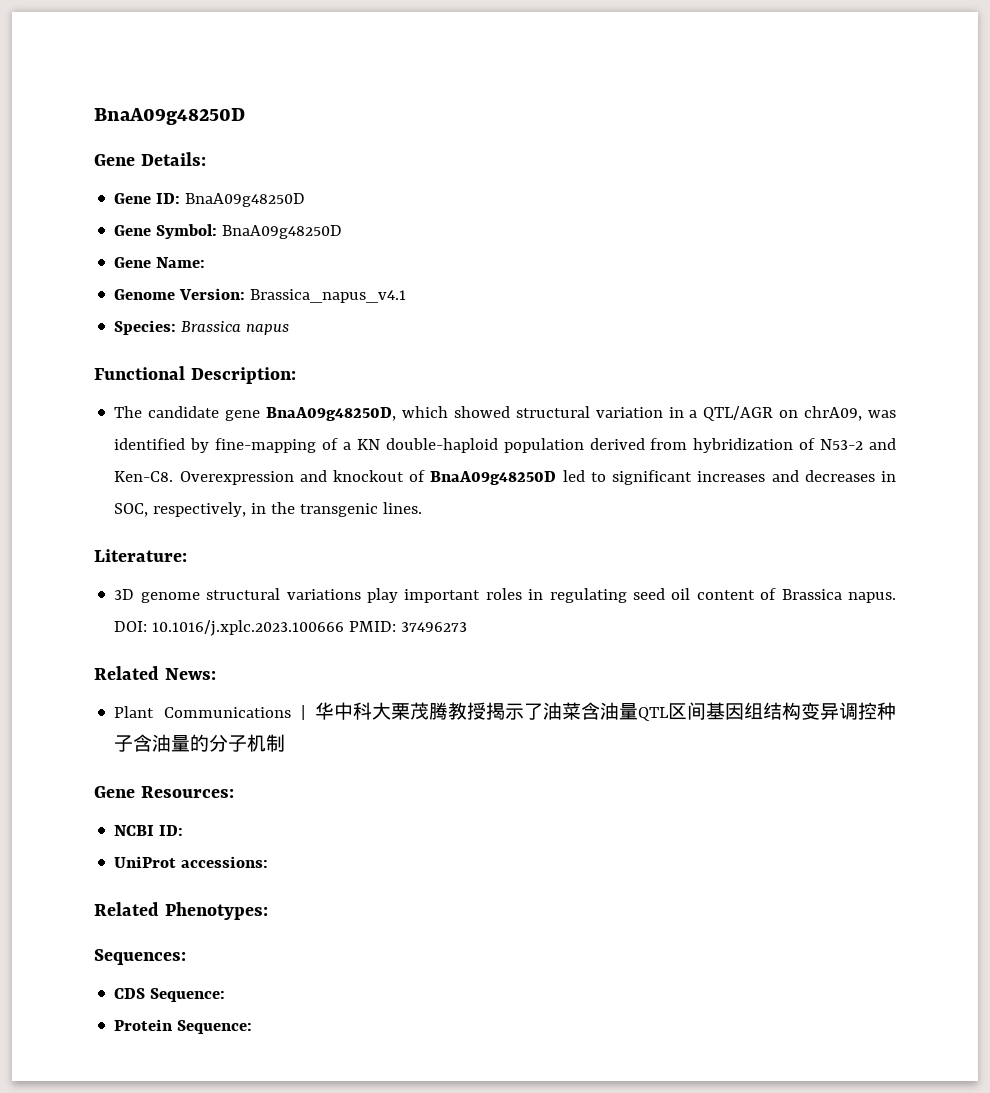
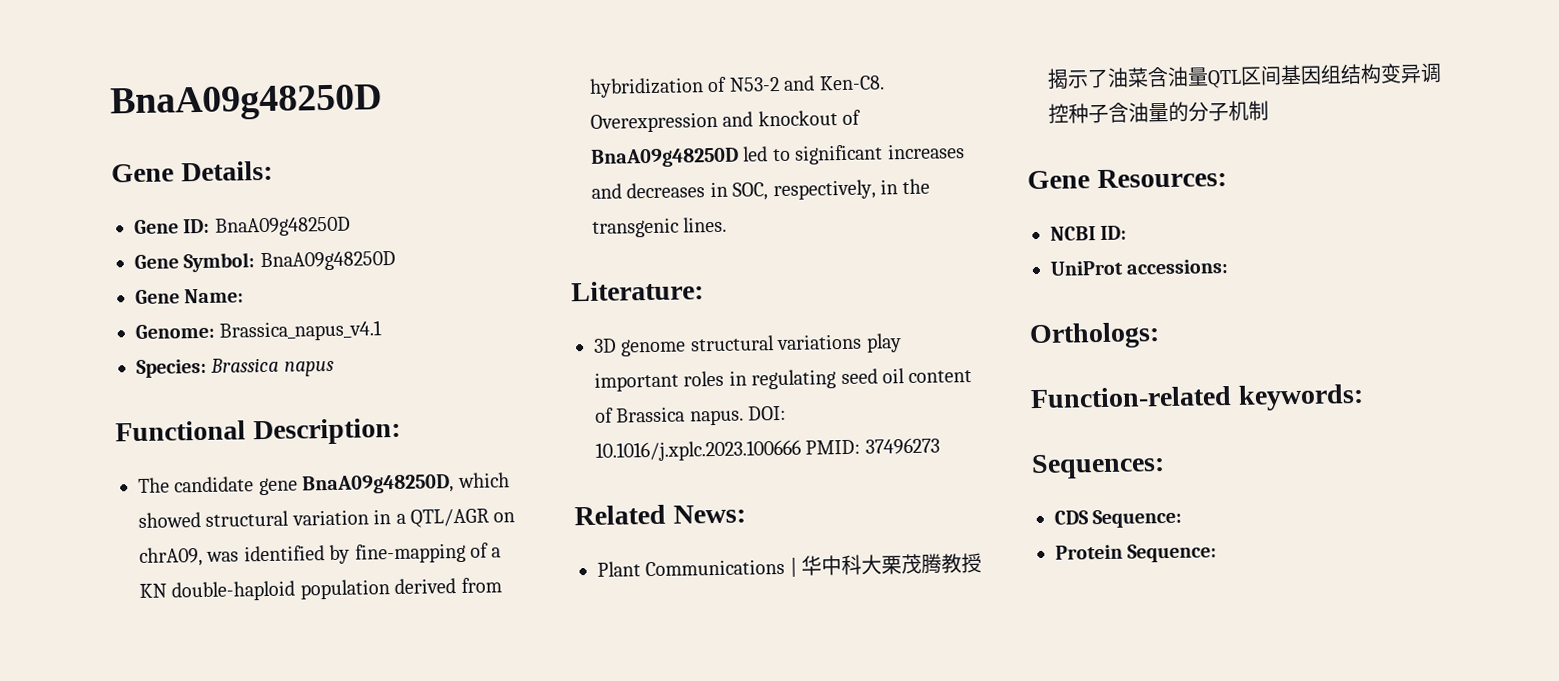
[114,288,246,300] Genome Version: -> [135,323,215,339] Genome:
[94,902,268,920] Related Phenotypes: -> [1029,322,1160,350] [1030,383,1364,411] Orthologs: // Function-related keywords:

